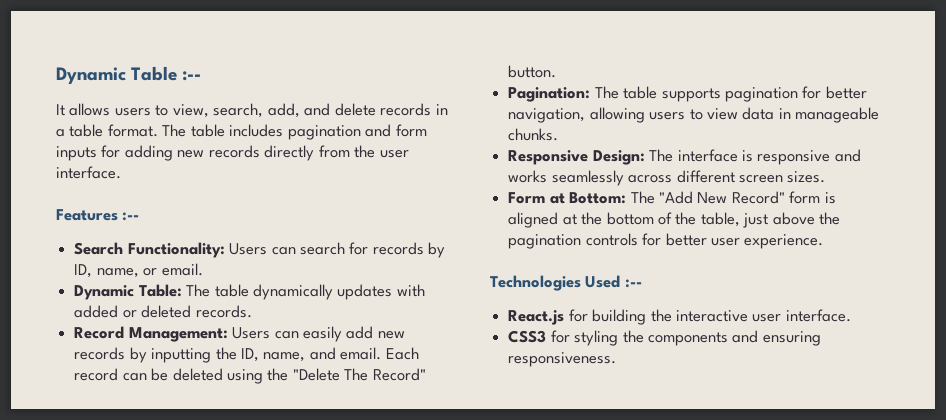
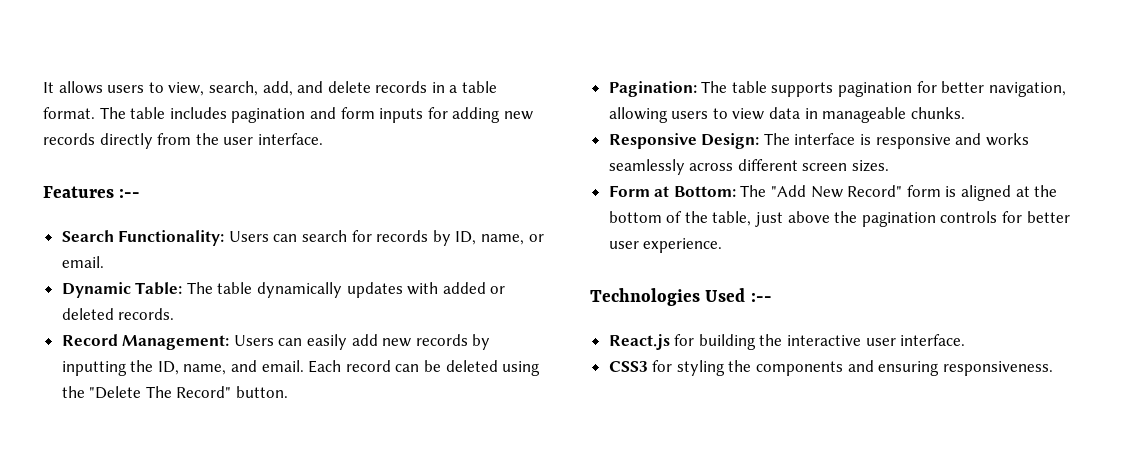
[56,66,202,84] Dynamic Table :-- // -> (43, 87) none

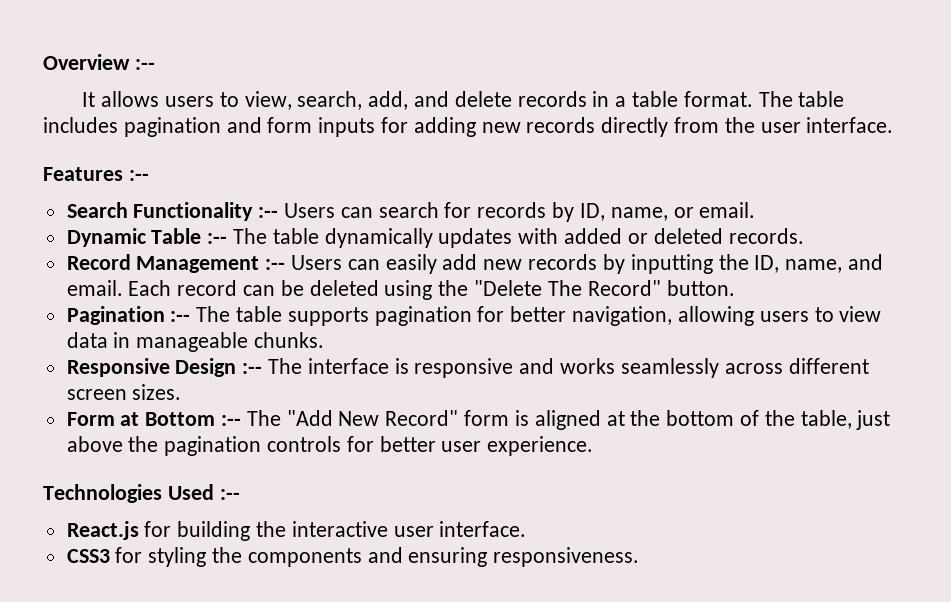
(43, 87) none -> [43,54,155,70] Overview :-- //
[118,230,225,246] Functionality: -> [133,202,279,221] Functionality :--
[135,282,183,295] Table: -> [151,228,228,244] Table :--
[122,335,230,350] Management: -> [136,256,286,273] Management :--
[608,81,697,97] Pagination: -> [66,306,191,325] Pagination :--
[701,133,760,149] Design: -> [175,358,263,377] Design :--
[673,186,736,197] Bottom: -> [145,412,242,426] Bottom :--

